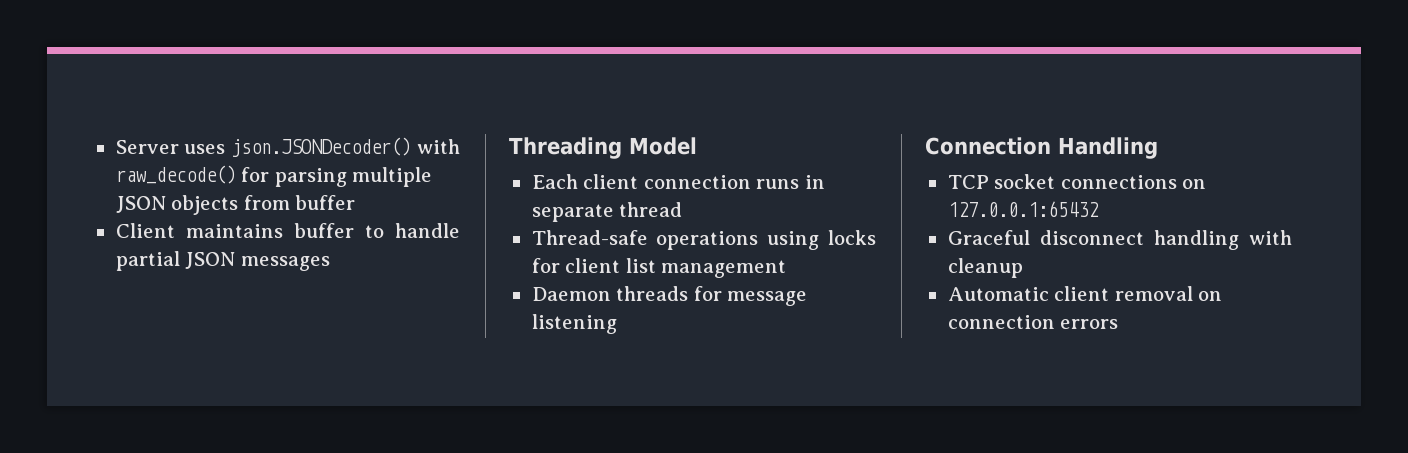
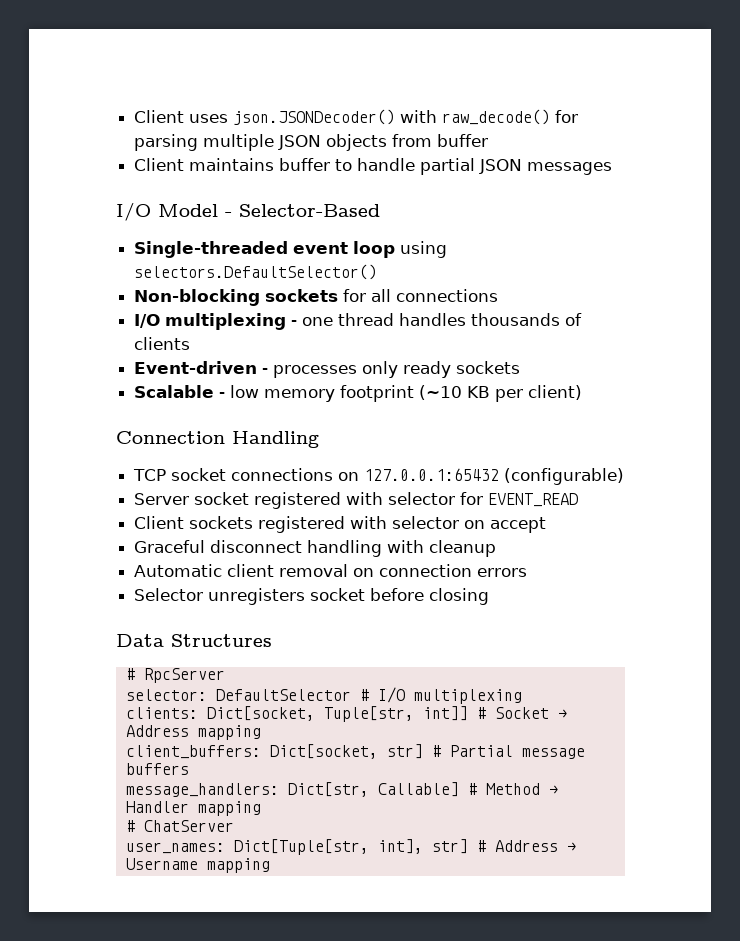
[115,140,179,154] Server -> [134,110,185,123] Client
[509,137,622,159] Threading -> [116,202,151,221] I/O
[531,174,825,189] [531,202,683,222] [531,230,876,250] [531,258,787,278] [531,286,808,306] [531,314,617,334] // Each client connection runs in separate thread // Thread-safe operations using locks for client list management // Daemon threads for message listening -> [225,204,380,217] [134,241,448,258] [134,264,378,280] [134,289,499,306] [134,313,583,330] [134,337,191,350] [134,361,521,378] [134,385,583,402] - Selector-Based // Single-threaded event loop using selectors.DefaultSelector() // Non-blocking sockets for all connections // I/O multiplexing - one thread handles thousands of clients // Event-driven - processes only ready sockets // Scalable - low memory footprint (~10 KB per client)
(1099, 209) none -> [504,468,625,485] [134,492,579,509] [134,516,547,533] (configurable) // Server socket registered with selector for EVENT_READ // Client sockets registered with selector on accept
(1119, 324) none -> [134,588,490,605] [116,634,272,647] [125,668,225,683] [125,687,522,704] [125,706,567,722] [125,725,261,740] [125,744,585,759] [125,763,189,775] [125,782,558,797] [125,801,261,816] [125,820,234,832] [125,839,576,855] [125,858,270,873] // Selector unregisters socket before closing // Data Structures // # RpcServer // selector: DefaultSelector # I/O multiplexing // clients: Dict[socket, Tuple[str, int]] # Socket → Address mapping // client_buffers: Dict[socket, str] # Partial message buffers // message_handlers: Dict[str, Callable] # Method → Handler mapping // # ChatServer // user_names: Dict[Tuple[str, int], str] # Address → Username mapping

